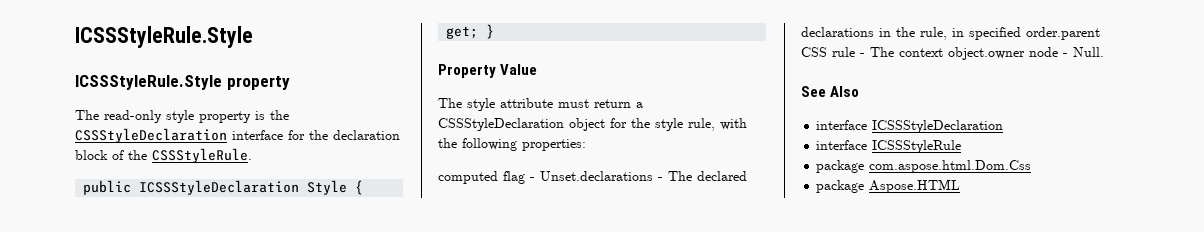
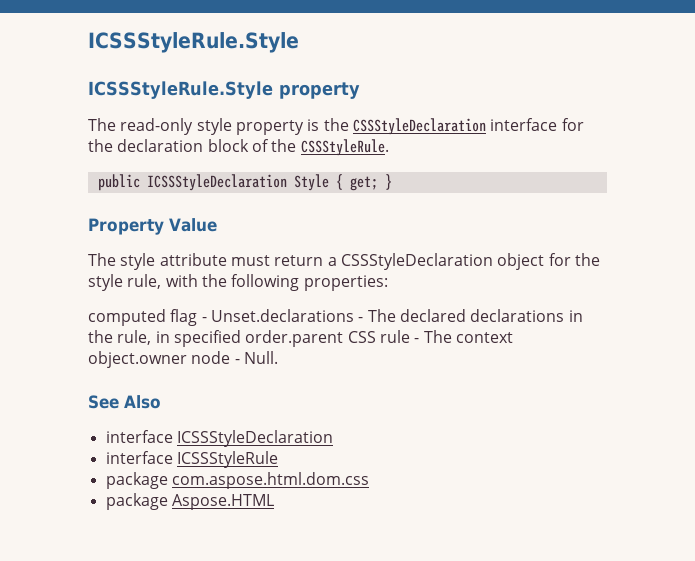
[869,160,1032,173] com.aspose.html.Dom.Css -> [171,472,369,489] com.aspose.html.dom.css

